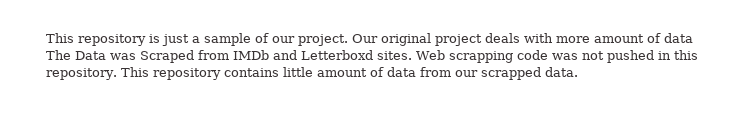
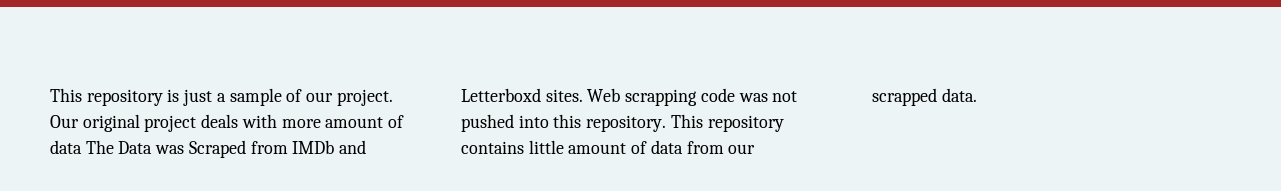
[657,51,671,60] in -> [518,115,549,128] into

